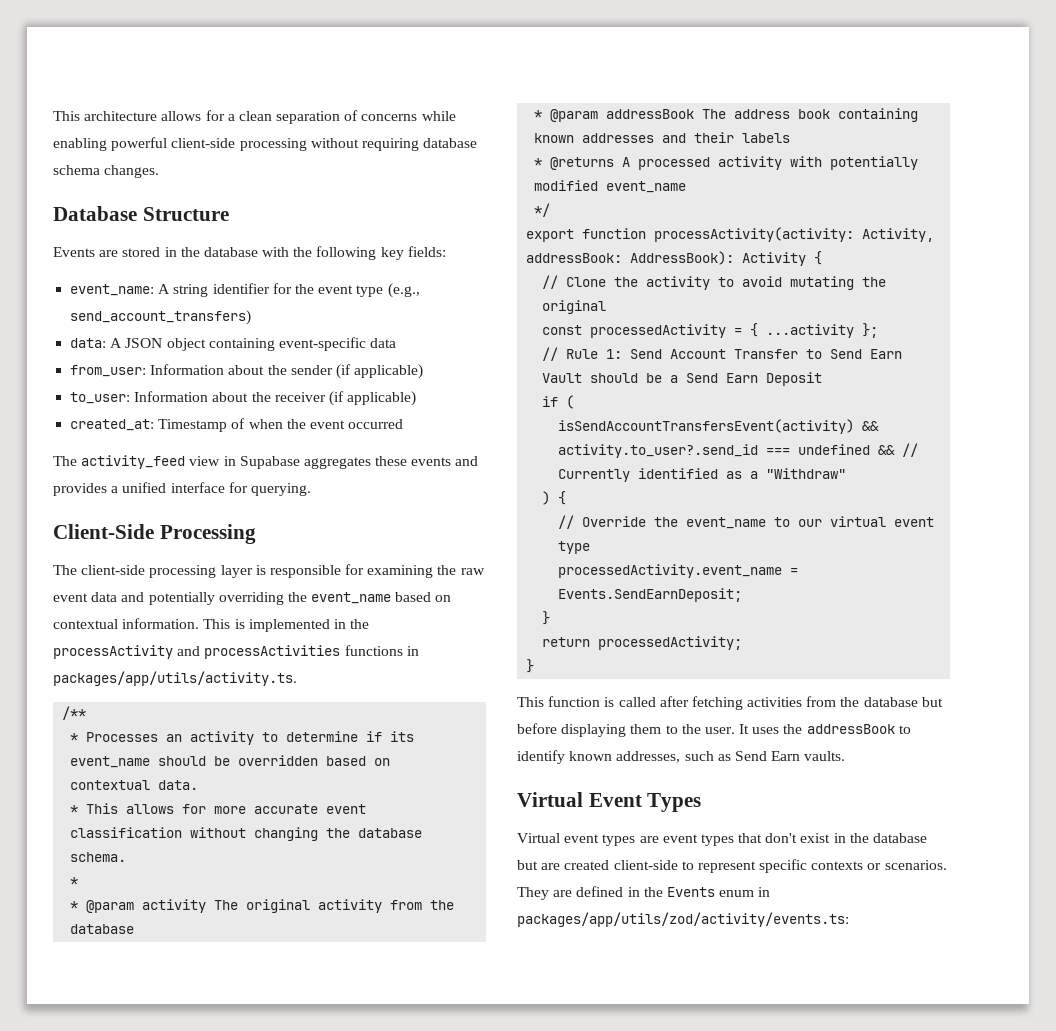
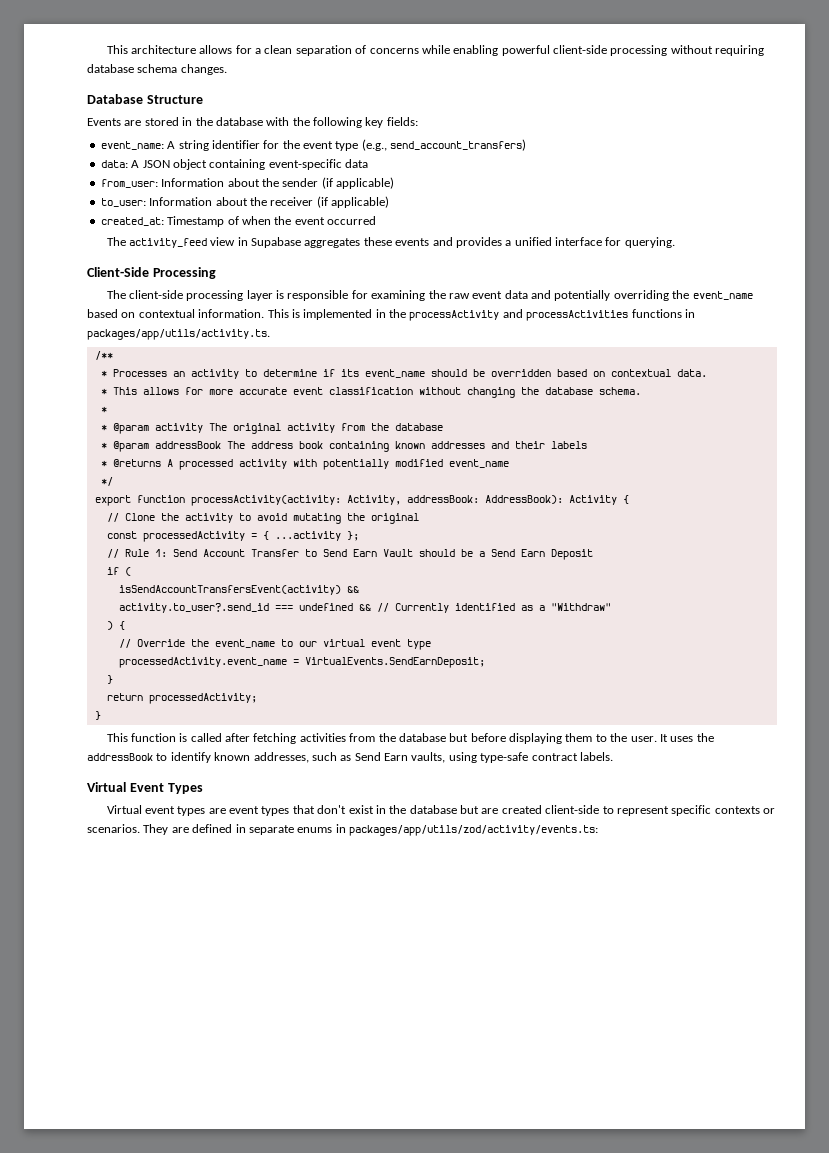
[558,588,743,602] Events.SendEarnDeposit; -> [304,657,485,668] VirtualEvents.SendEarnDeposit;
[804,751,846,761] vaults. -> [411,752,613,763] vaults, using type-safe contract labels.
[643,887,755,897] the Events enum -> [248,825,333,835] separate enums

